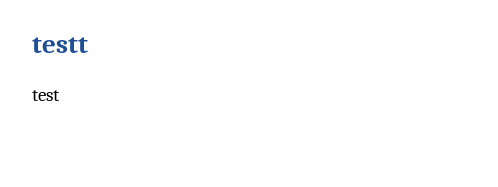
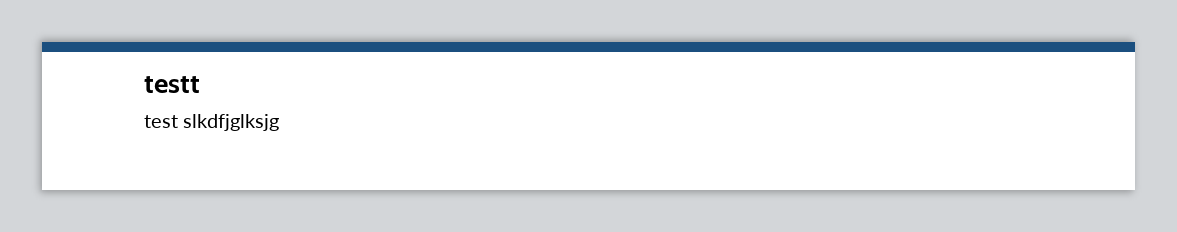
(60, 95) none -> [183,114,280,131] slkdfjglksjg

